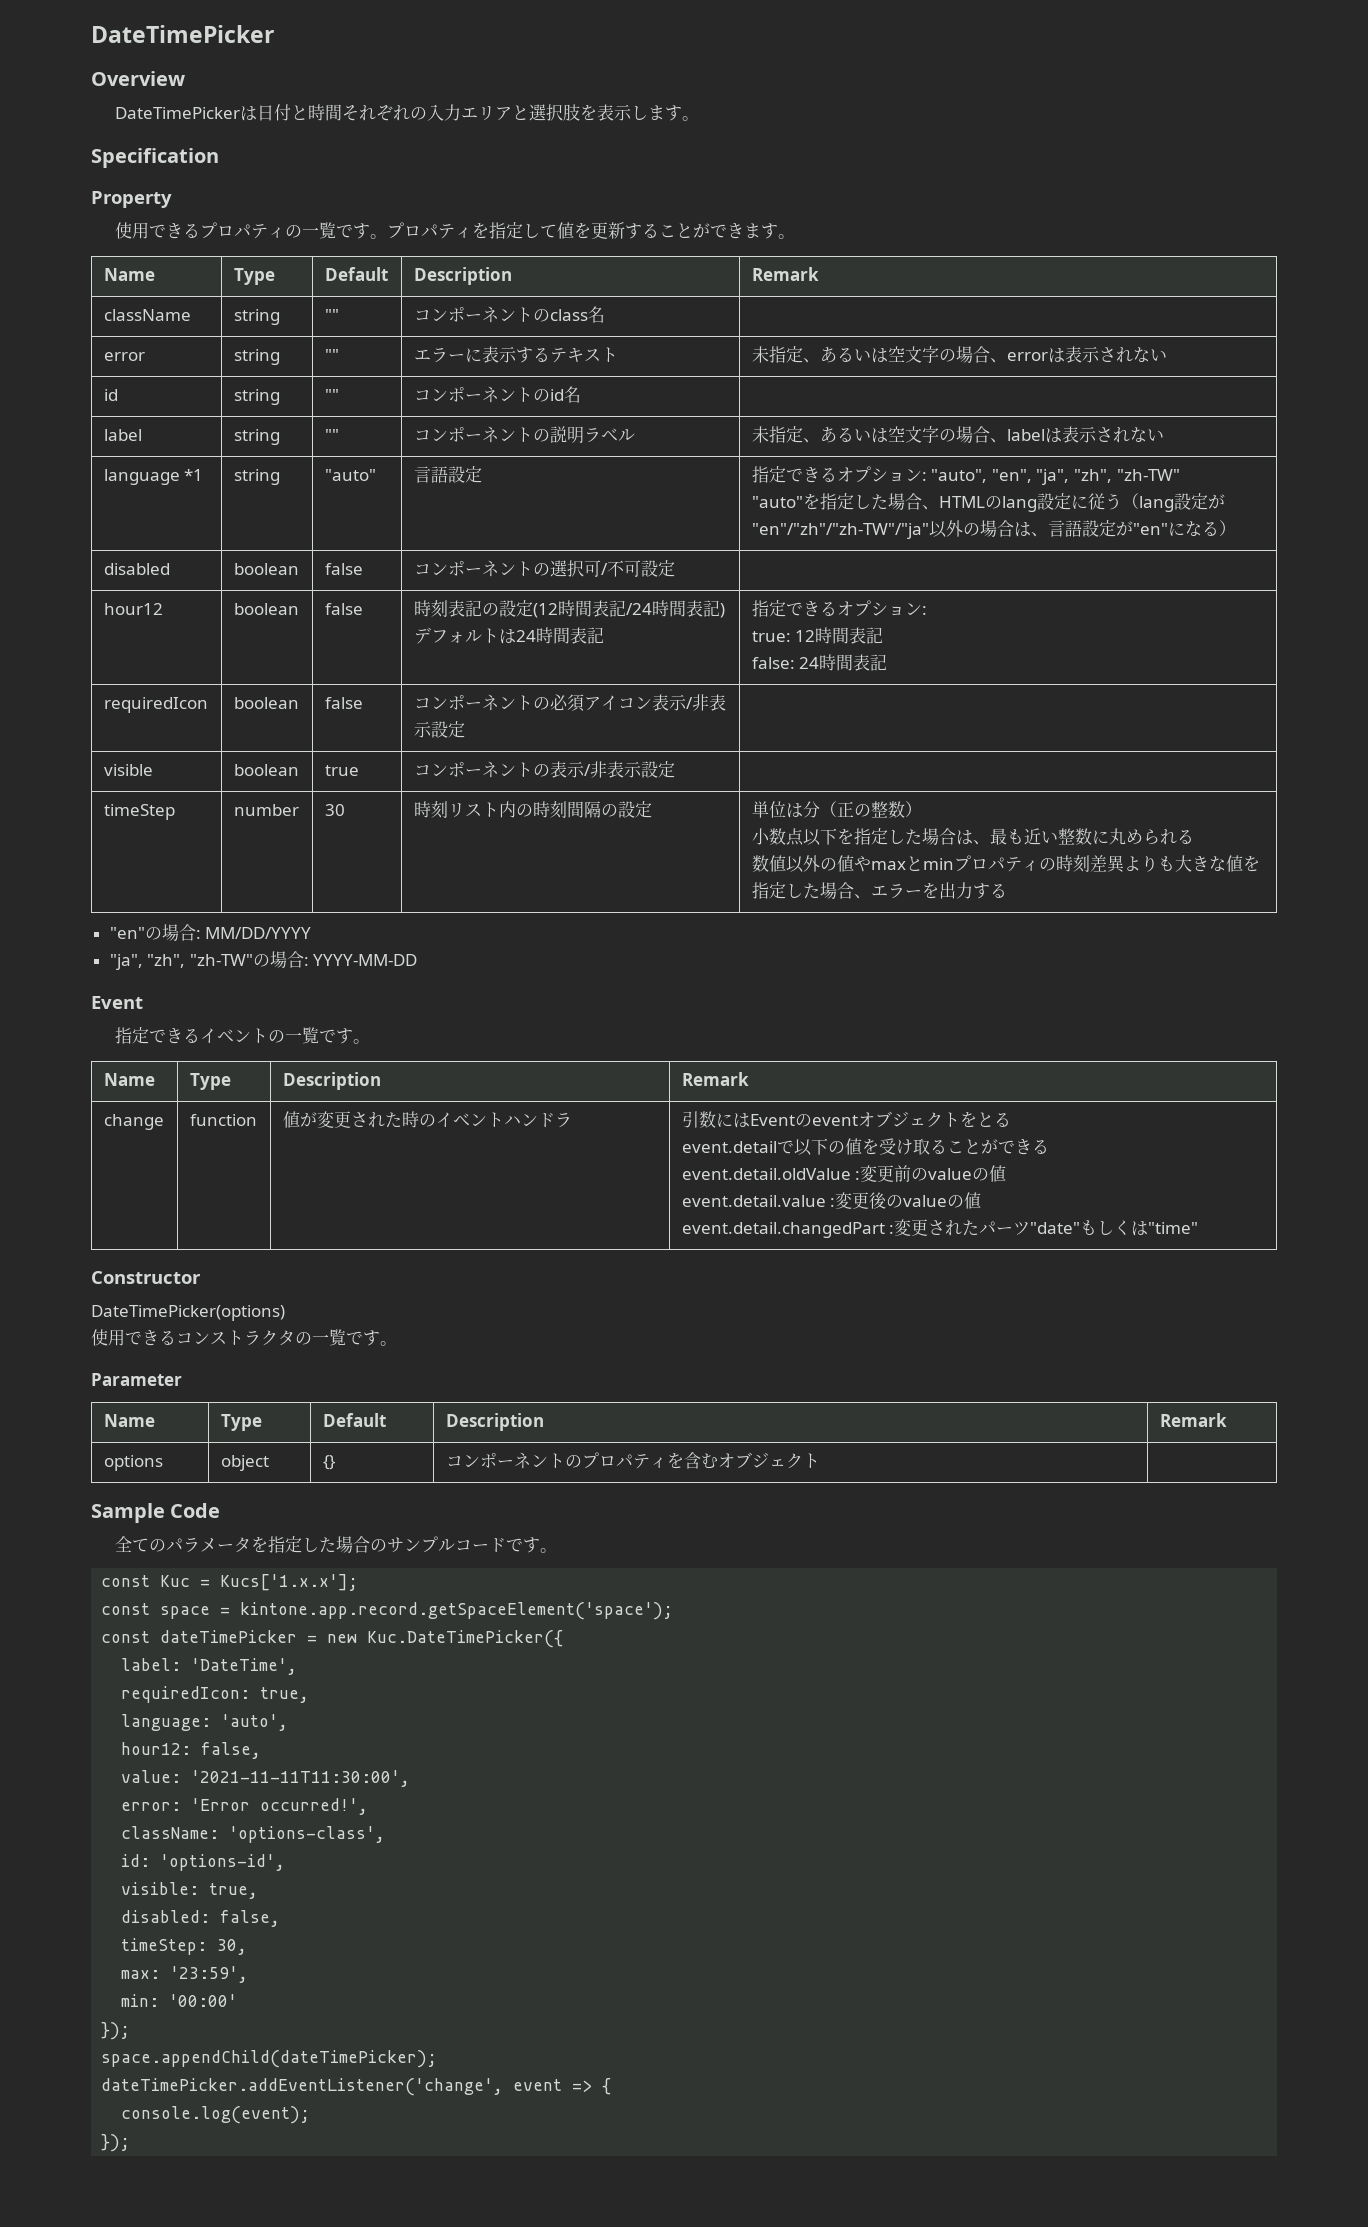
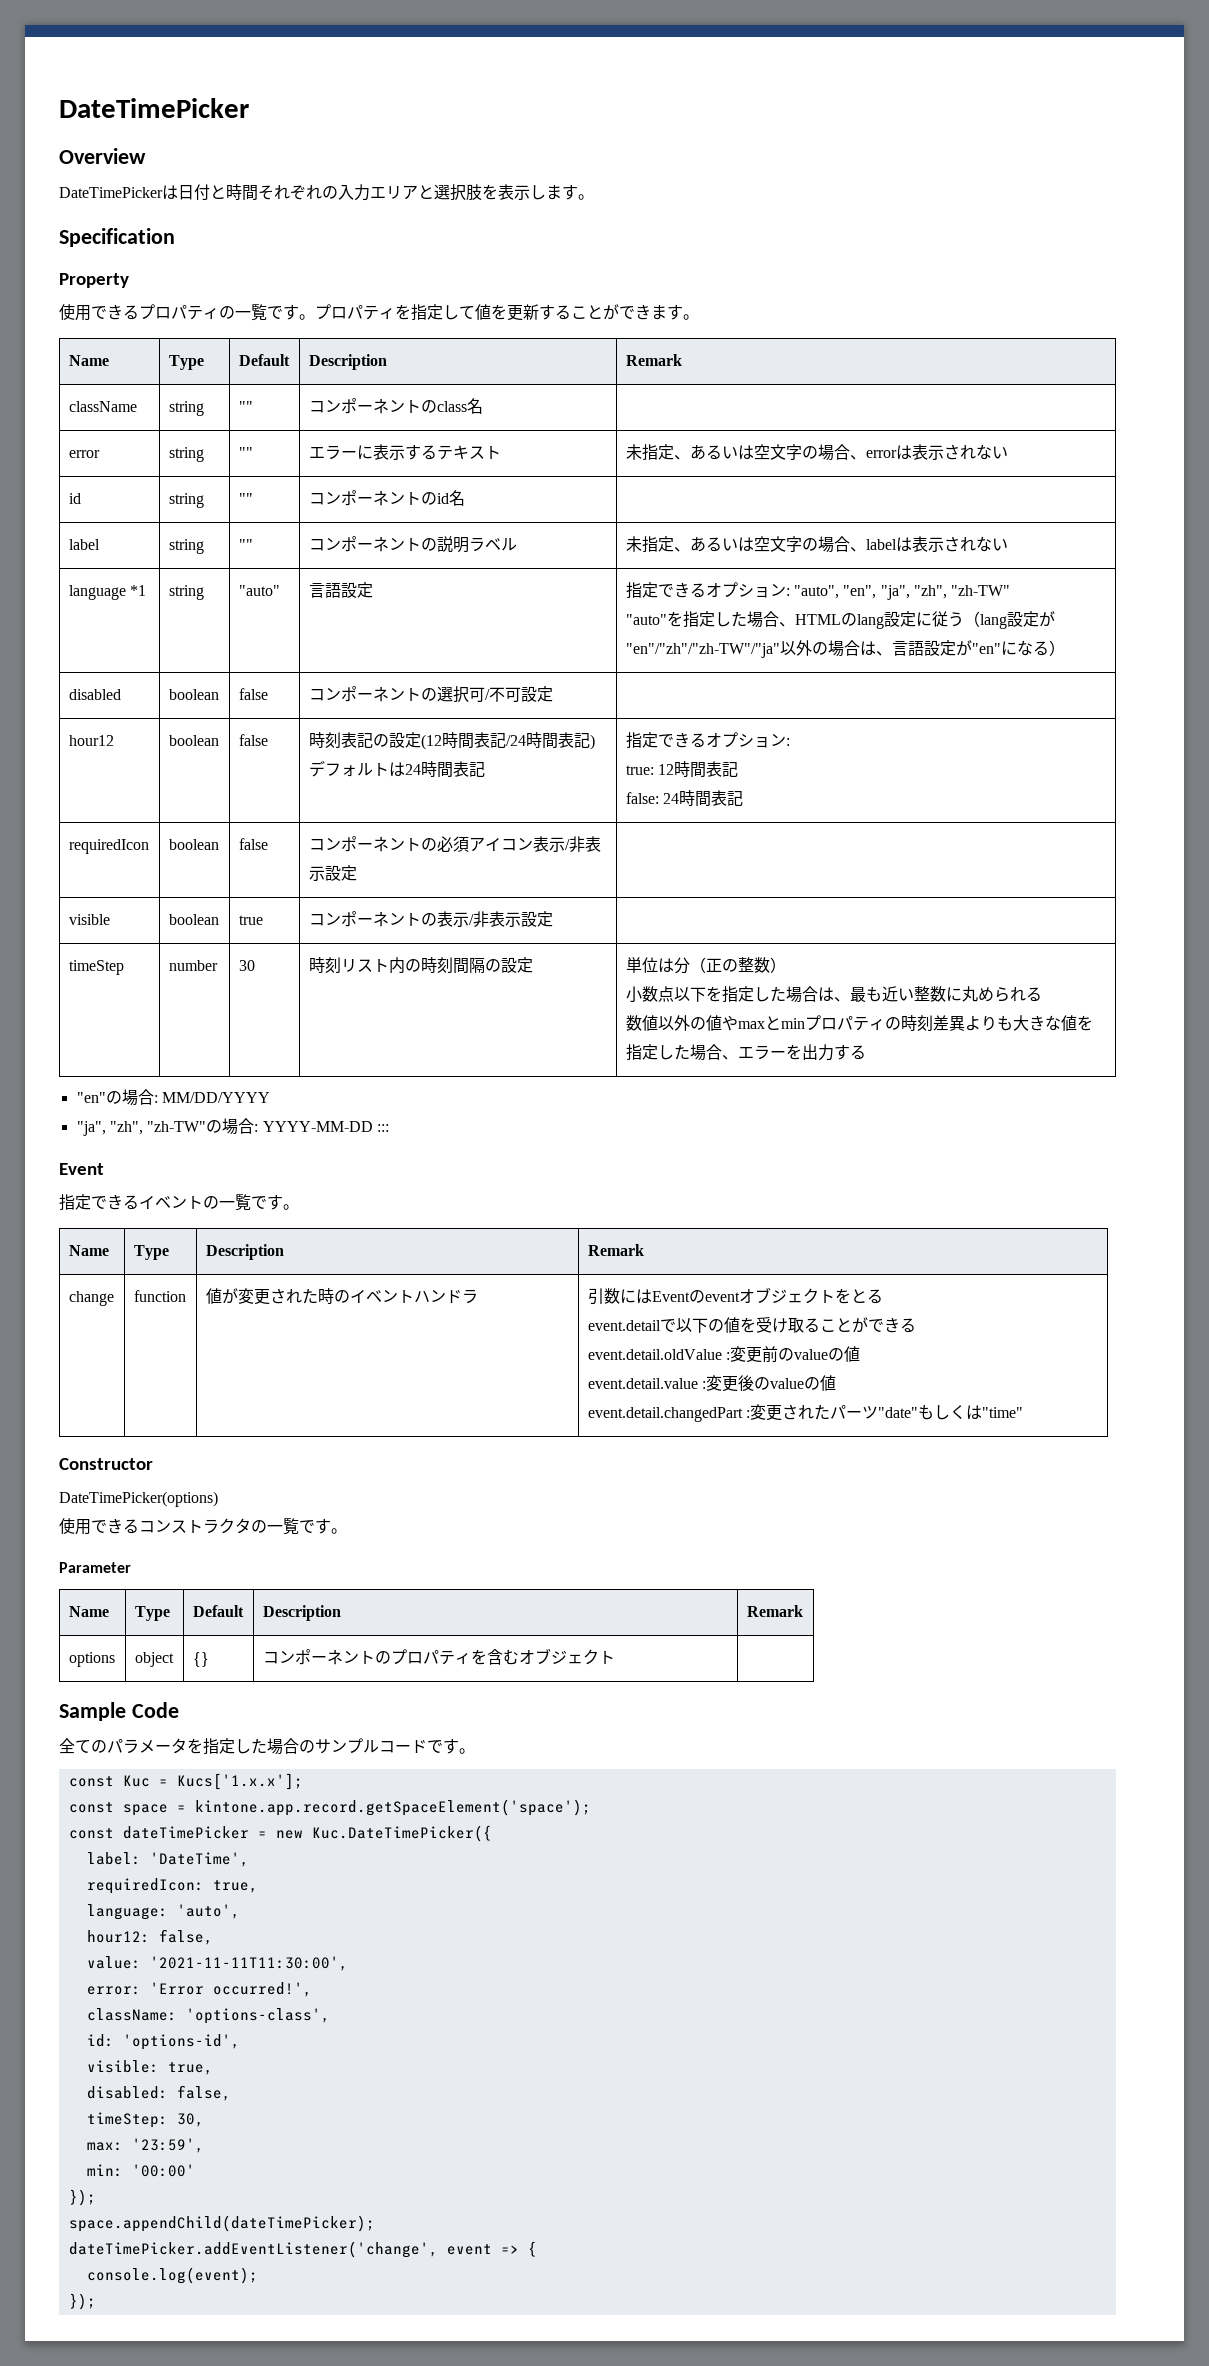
(418, 960) none -> [376,1124,389,1132] :::

